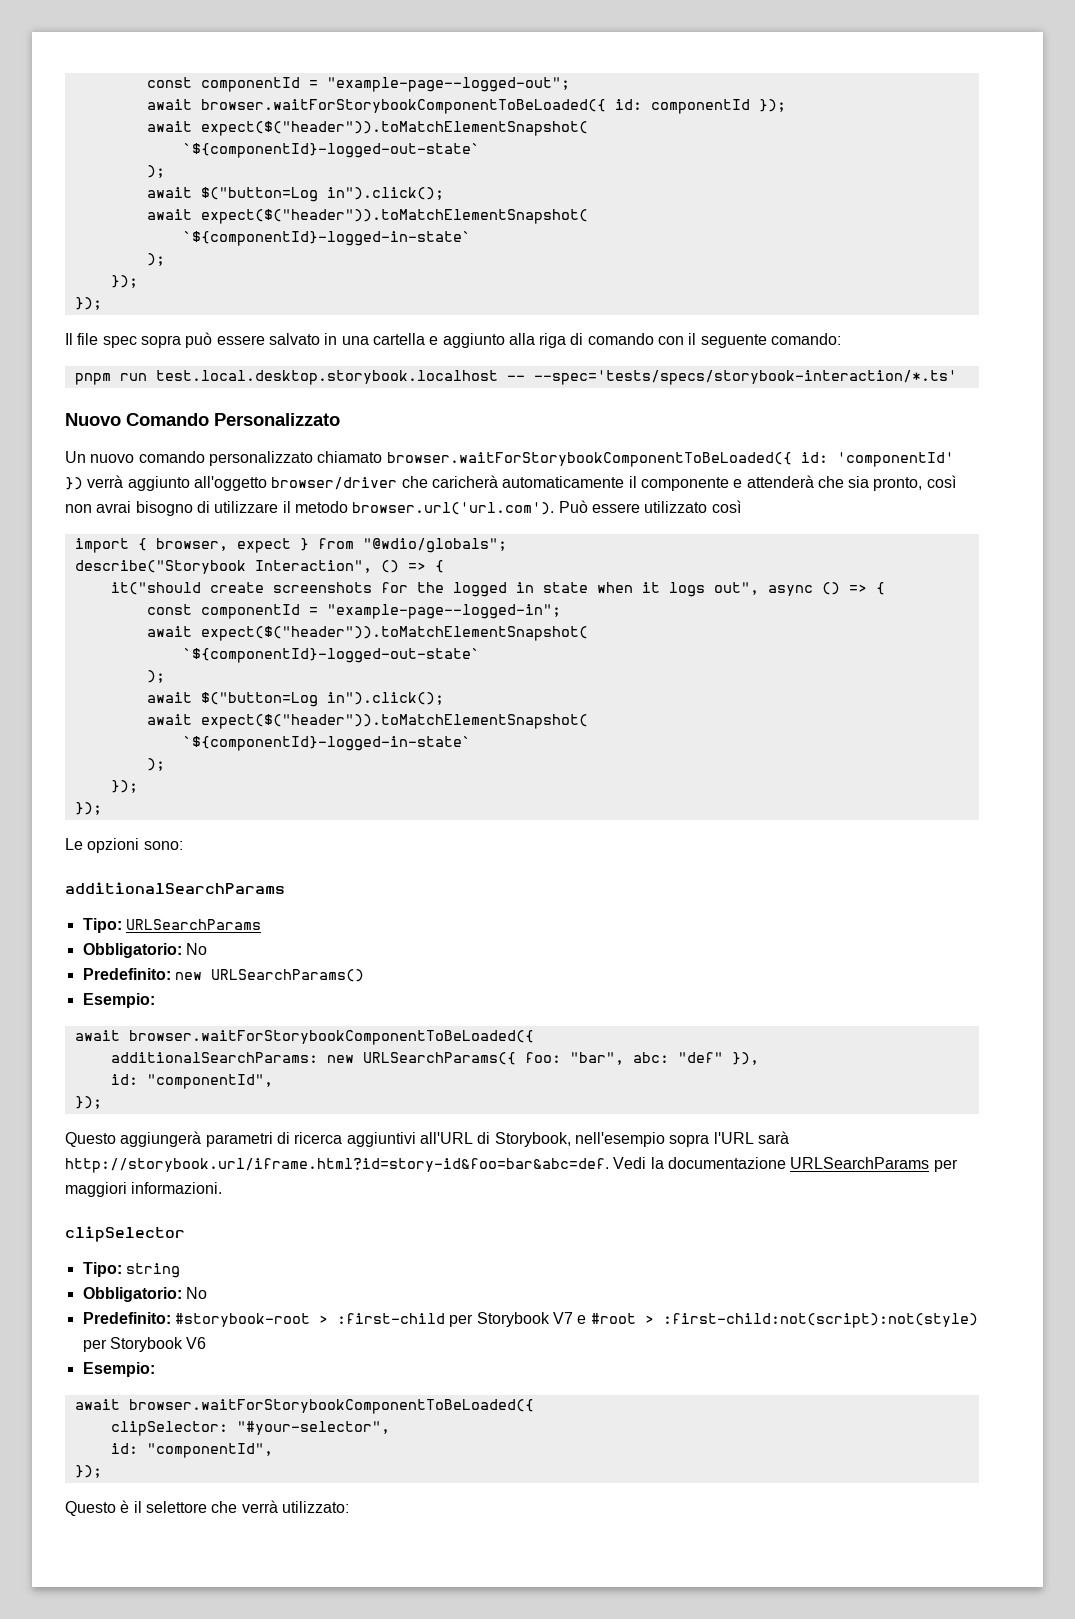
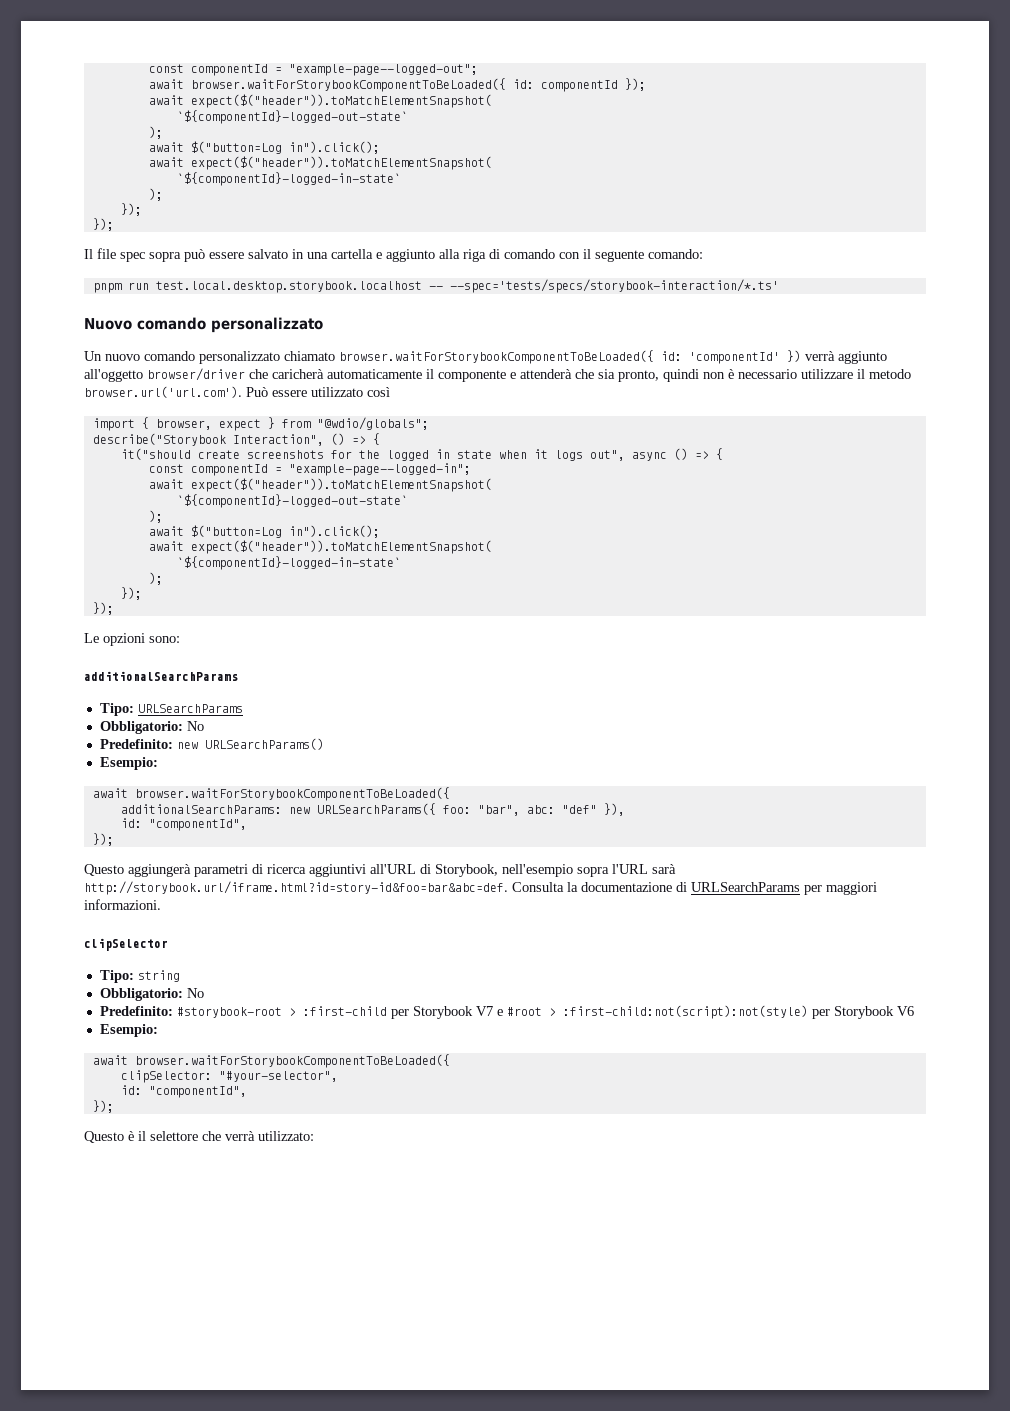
[126,413,340,426] Comando Personalizzato -> [137,317,323,333] comando personalizzato
[926,475,956,488] [65,501,210,516] così non avrai bisogno di -> [663,369,797,382] quindi non è necessario
[613,1157,647,1169] Vedi -> [512,882,564,892] Consulta
(786, 1163) none -> [676,882,687,892] di

